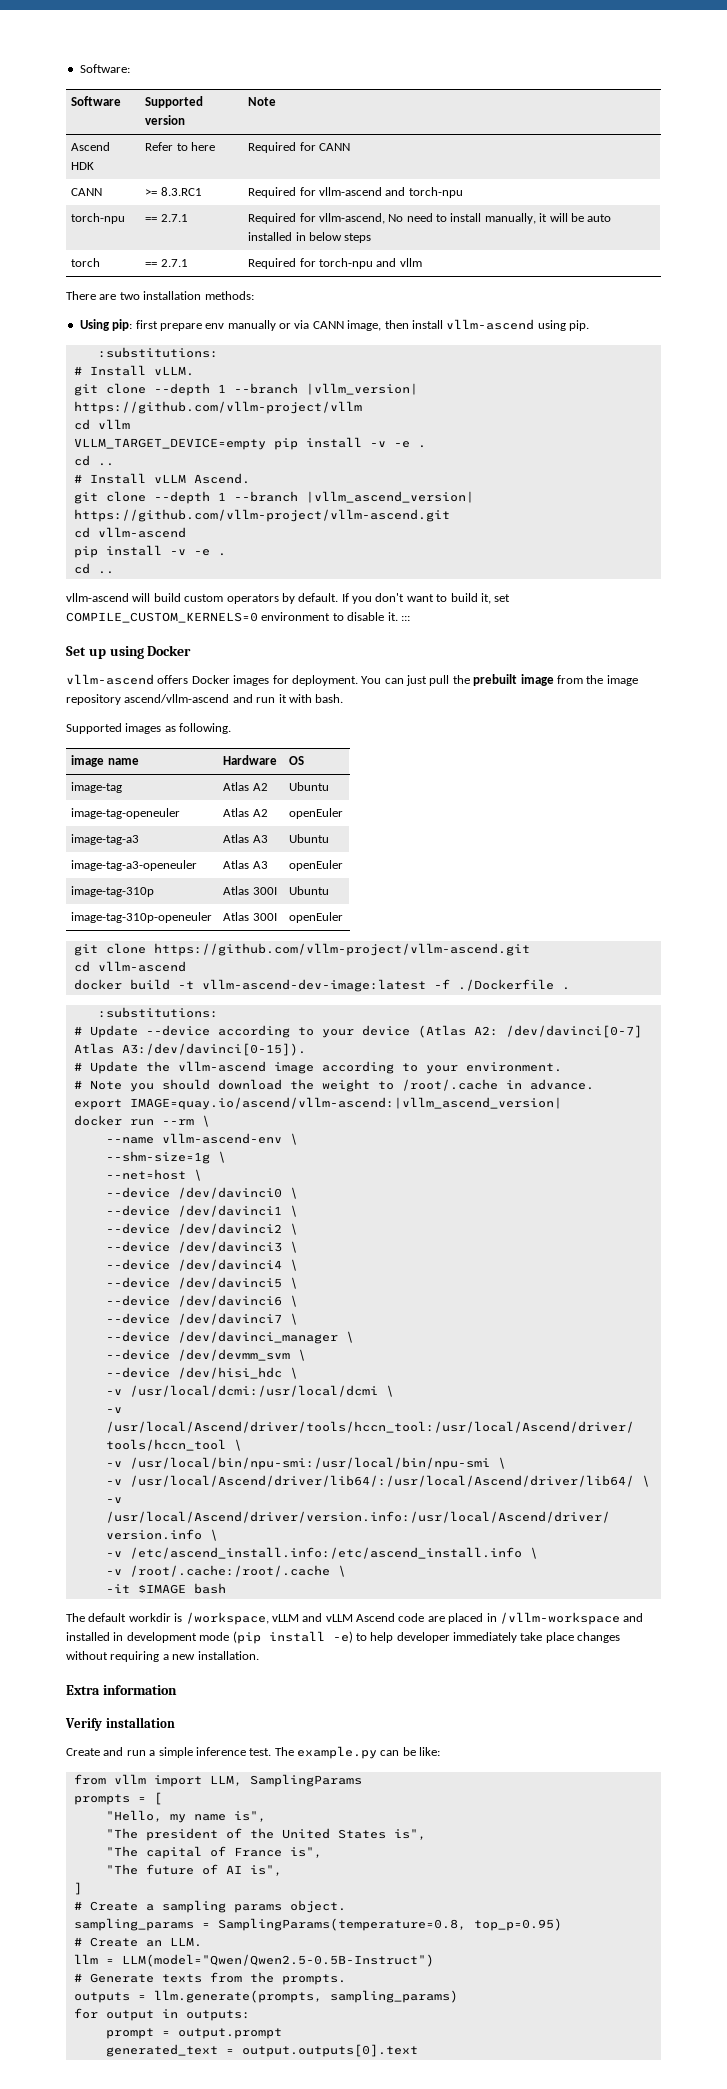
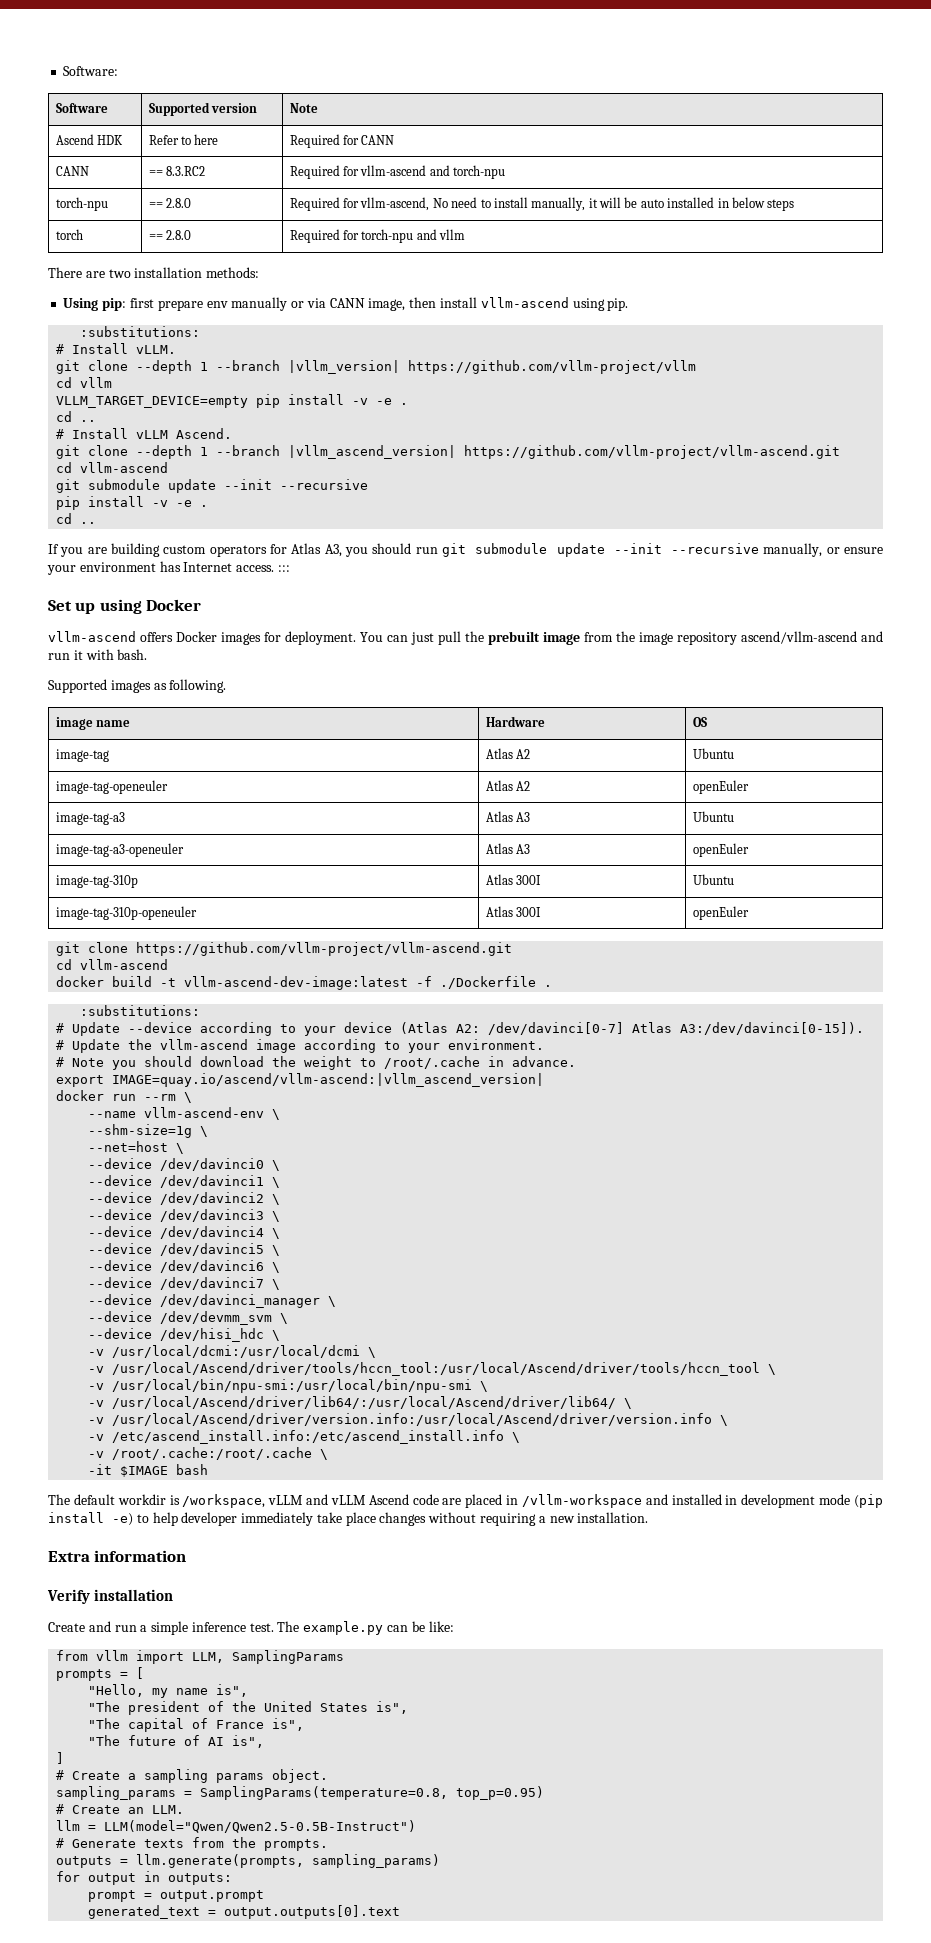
[145,187,202,196] >= 8.3.RC1 -> [148,166,206,176] == 8.3.RC2
[160,214,188,222] 2.7.1 -> [166,198,192,208] 2.8.0
[160,259,188,267] 2.7.1 -> [166,230,192,240] 2.8.0
[73,545,226,558] [73,563,114,574] [66,593,511,604] [66,612,398,623] // pip install -v -e . // cd .. // vllm-ascend will build custom operators by default. If you don't want to build it, set COMPILE_CUSTOM_KERNELS=0 environment to disable it. -> [56,479,369,493] [56,496,209,510] [56,513,97,524] [48,543,883,557] [47,561,275,575] // git submodule update --init --recursive // pip install -v -e . // cd .. // If you are building custom operators for Atlas A3, you should run git submodule update --init --recursive manually, or ensure your environment has Internet access.

